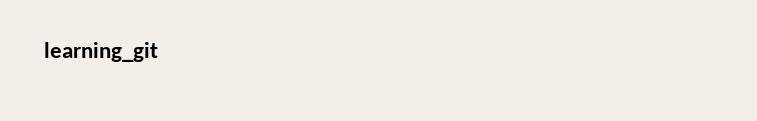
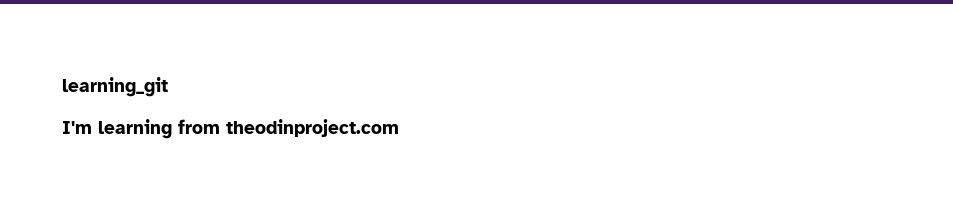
(158, 52) none -> [62,119,399,139] // I'm learning from theodinproject.com

